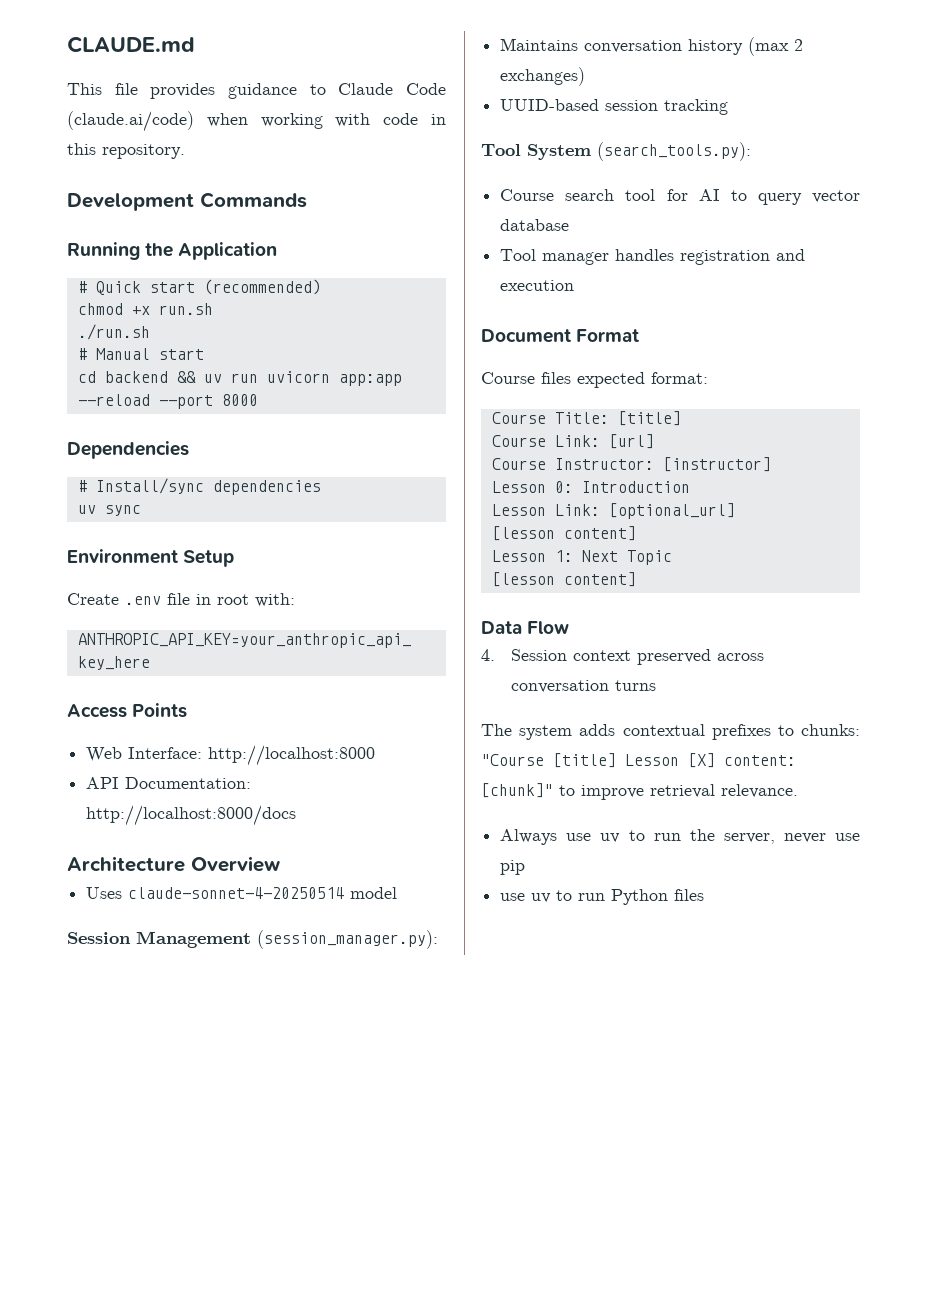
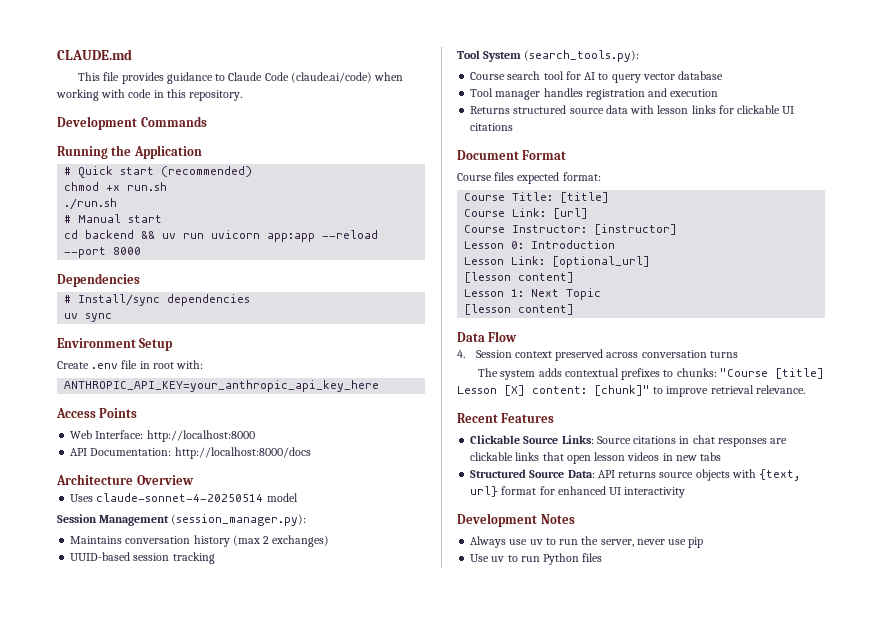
(575, 285) none -> [470,105,795,114] [470,123,514,131] // Returns structured source data with lesson links for clickable UI citations
(798, 791) none -> [457,413,555,423] [470,435,788,447] [470,452,722,464] [470,469,801,481] [470,486,686,498] [457,513,575,527] // Recent Features // Clickable Source Links: Source citations in chat responses are clickable links that open lesson videos in new tabs // Structured Source Data: API returns source objects with {text, url} format for enhanced UI interactivity // Development Notes
[500,893,526,901] use -> [470,554,490,562] Use

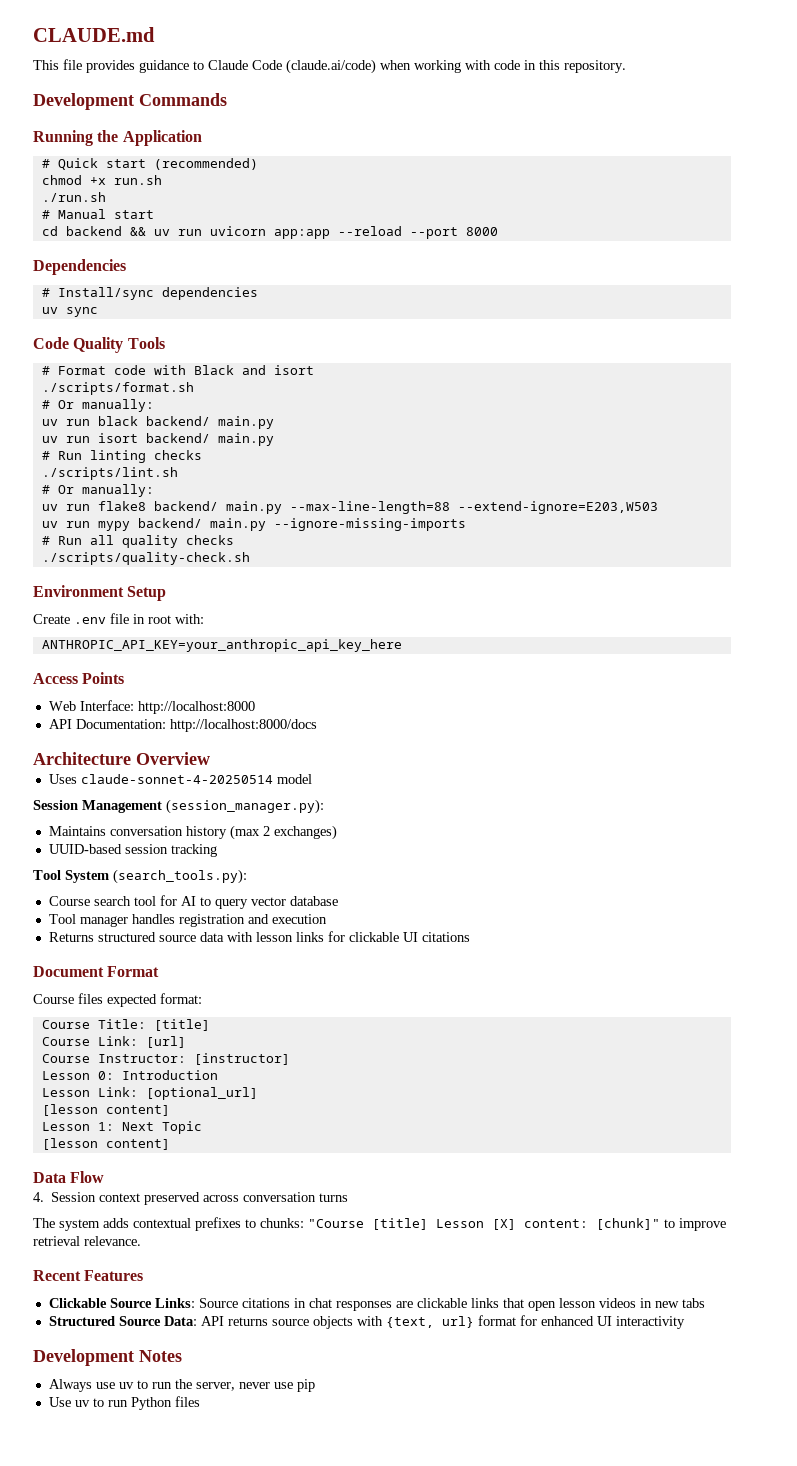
(113, 317) none -> [33,337,165,353] [41,365,314,375] [41,382,194,395] [41,399,154,412] [41,416,274,429] [41,433,274,446] [41,450,202,463] [41,467,178,480] [41,484,154,497] [41,501,658,514] [41,518,466,531] [41,535,234,548] [41,552,250,565] // Code Quality Tools // # Format code with Black and isort // ./scripts/format.sh // # Or manually: // uv run black backend/ main.py // uv run isort backend/ main.py // # Run linting checks // ./scripts/lint.sh // # Or manually: // uv run flake8 backend/ main.py --max-line-length=88 --extend-ignore=E203,W503 // uv run mypy backend/ main.py --ignore-missing-imports // # Run all quality checks // ./scripts/quality-check.sh

